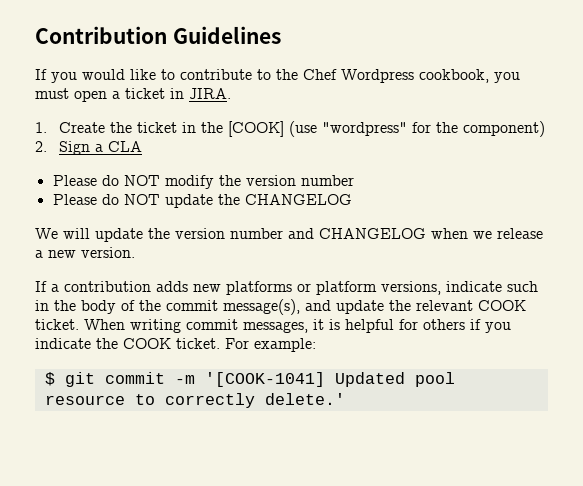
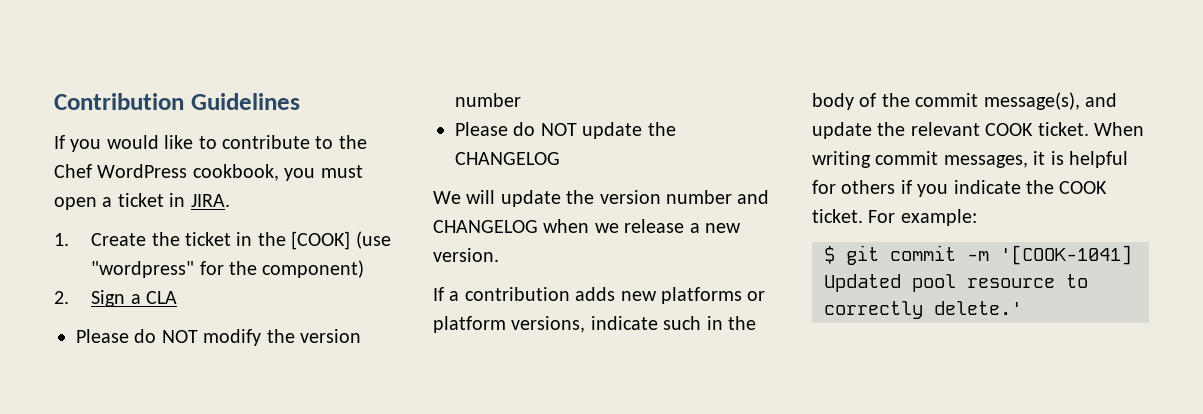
[341,69,414,83] Wordpress -> [97,164,188,178] WordPress

